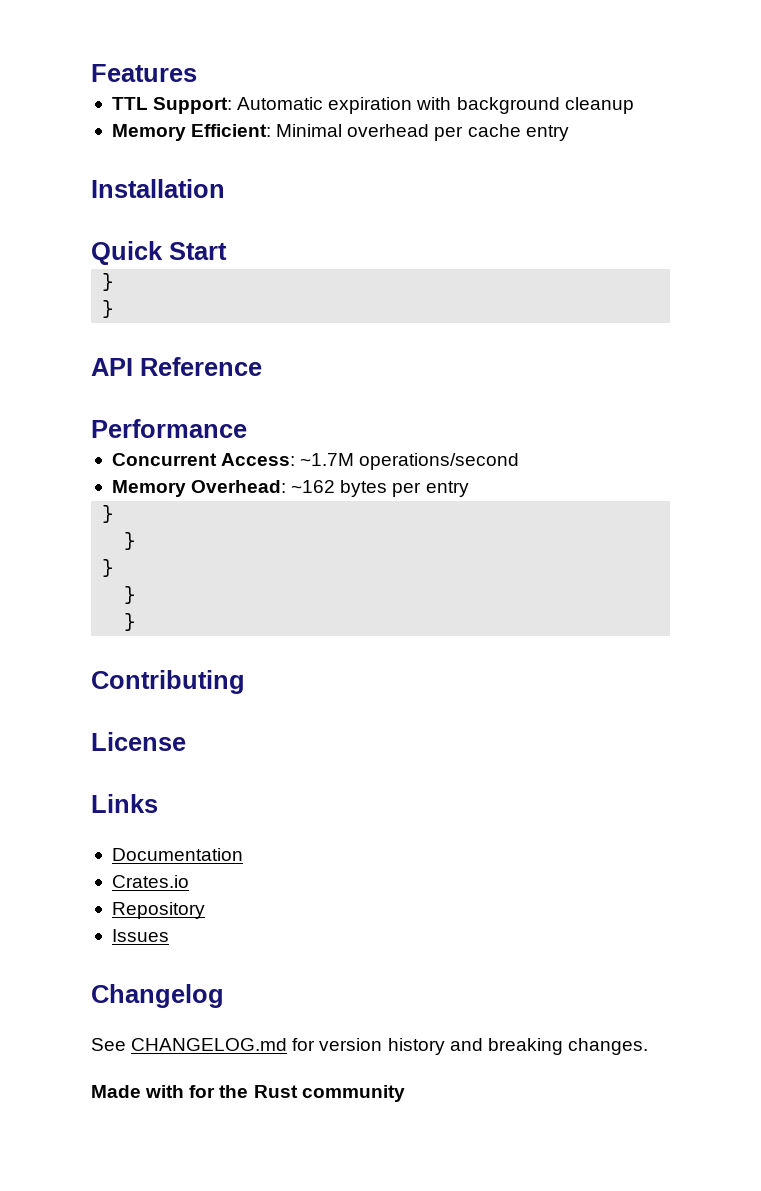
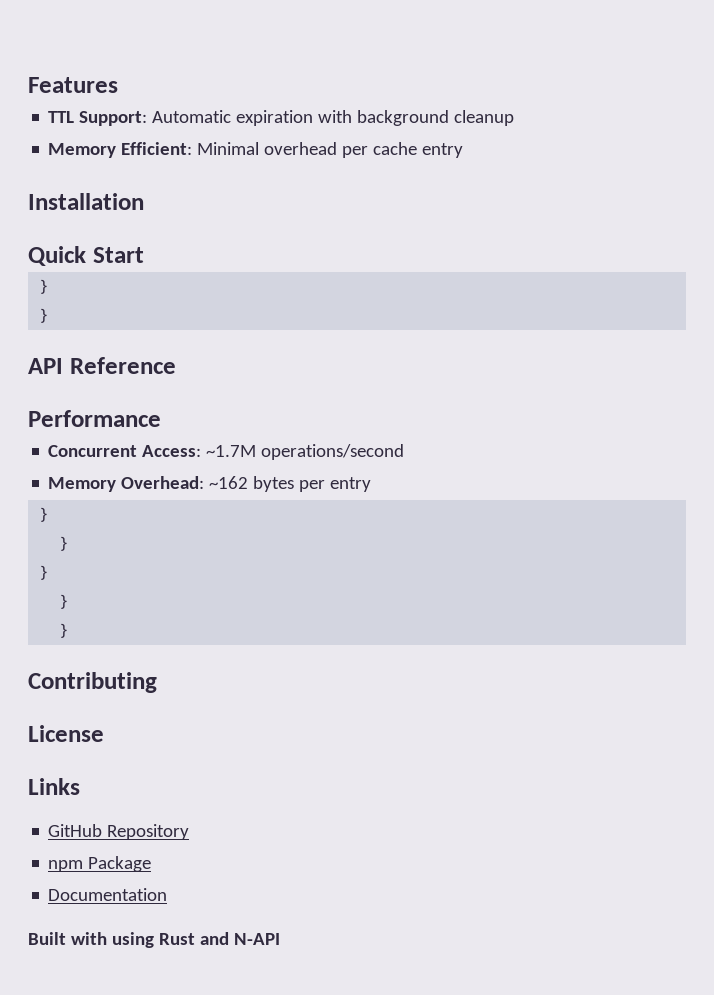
[111,848,243,861] [111,875,189,888] [111,902,205,919] [111,929,169,942] [91,984,224,1008] [91,1038,648,1055] [91,1085,405,1102] Documentation // Crates.io // Repository // Issues // Changelog // See CHANGELOG.md for version history and breaking changes. // Made with for the Rust community -> [48,824,190,840] [48,856,152,872] [48,888,168,901] [28,932,280,948] GitHub Repository // npm Package // Documentation // Built with using Rust and N-API

